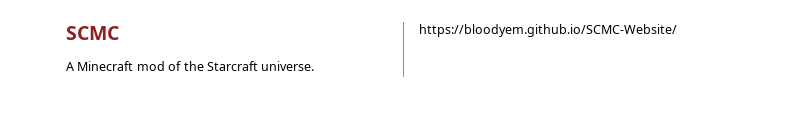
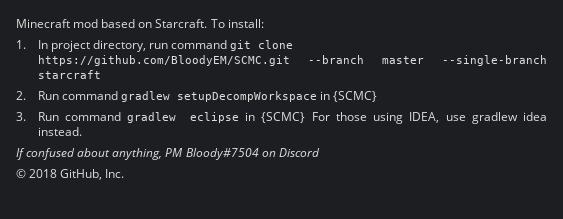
[66,26,119,40] [66,61,315,71] [419,24,677,37] SCMC // A Minecraft mod of the Starcraft universe. https://bloodyem.github.io/SCMC-Website/ -> [16,19,264,28] [16,40,294,52] [37,55,547,66] [37,70,101,79] [16,91,377,102] [16,112,547,124] [37,127,82,136] [16,148,320,160] [16,169,125,180] Minecraft mod based on Starcraft. To install: // 1. In project directory, run command git clone https://github.com/BloodyEM/SCMC.git --branch master --single-branch starcraft // 2. Run command gradlew setupDecompWorkspace in {SCMC} // 3. Run command gradlew eclipse in {SCMC} For those using IDEA, use gradlew idea instead. // If confused about anything, PM Bloody#7504 on Discord // © 2018 GitHub, Inc.

